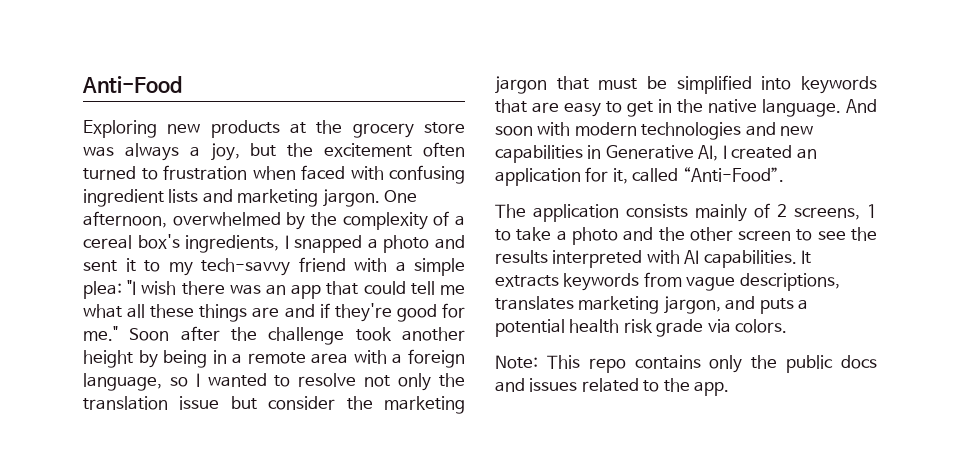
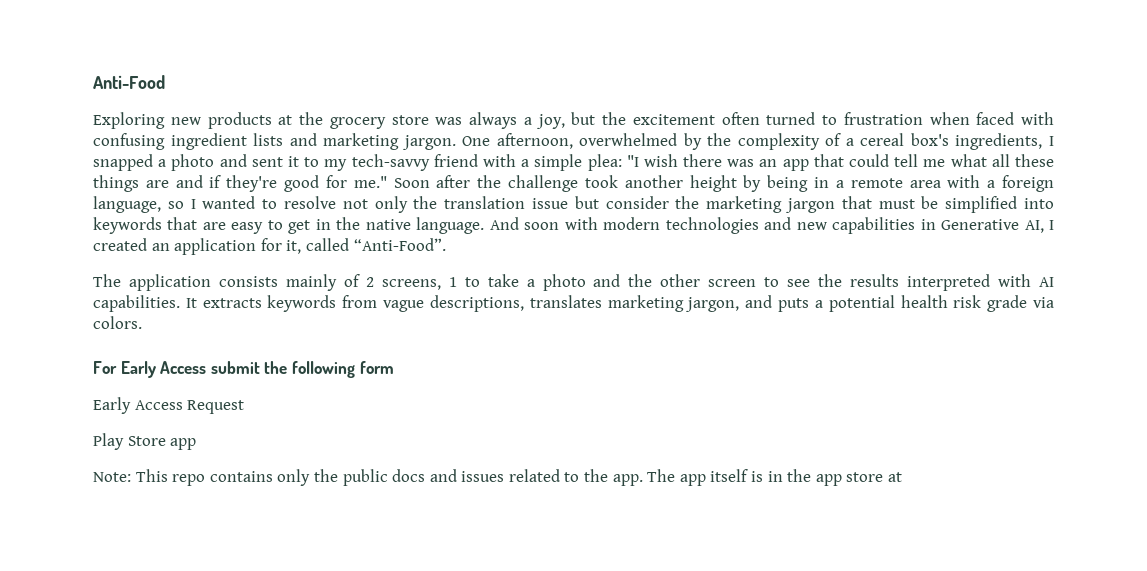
(788, 326) none -> [93,361,394,378] [93,397,245,414] [93,433,197,450] // For Early Access submit the following form // Early Access Request // Play Store app
(730, 388) none -> [647,469,902,486] The app itself is in the app store at

